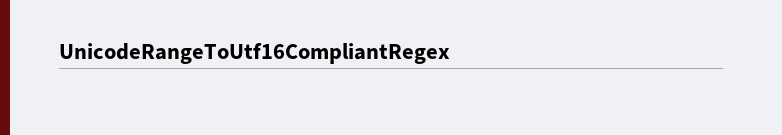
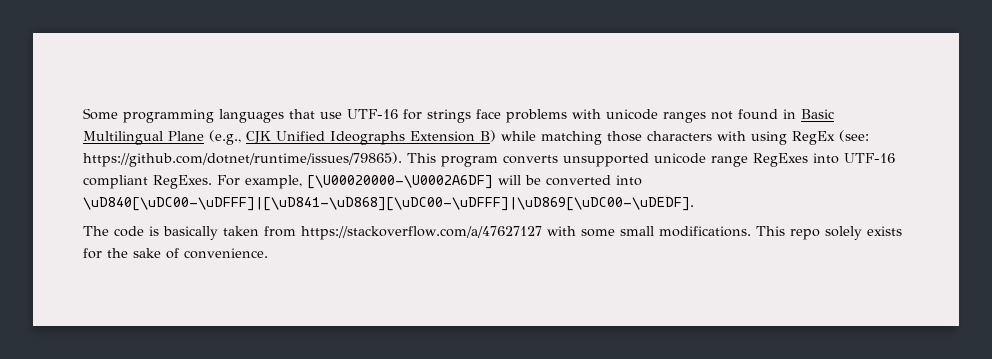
[59,43,450,64] UnicodeRangeToUtf16CompliantRegex -> [83,108,834,123] [83,130,869,145] [83,152,895,167] [83,175,642,189] [83,197,694,211] [83,226,902,240] [83,248,268,259] Some programming languages that use UTF-16 for strings face problems with unicode ranges not found in Basic Multilingual Plane (e.g., CJK Unified Ideographs Extension B) while matching those characters with using RegEx (see: https://github.com/dotnet/runtime/issues/79865). This program converts unsupported unicode range RegExes into UTF-16 compliant RegExes. For example, [\U00020000-\U0002A6DF] will be converted into \uD840[\uDC00-\uDFFF]|[\uD841-\uD868][\uDC00-\uDFFF]|\uD869[\uDC00-\uDEDF]. // The code is basically taken from https://stackoverflow.com/a/47627127 with some small modifications. This repo solely exists for the sake of convenience.

